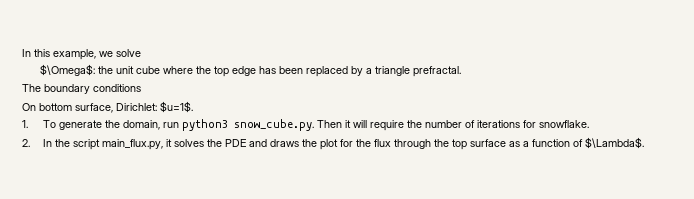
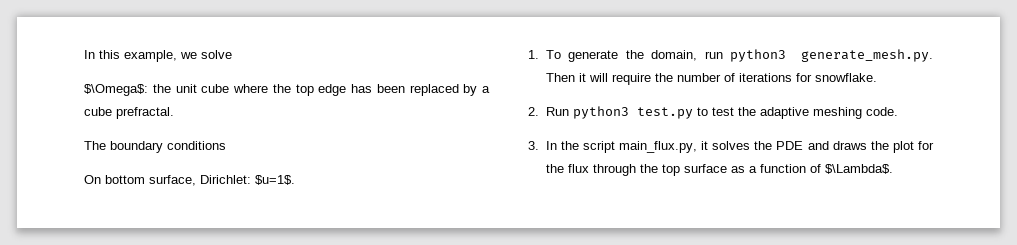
[375,66,411,76] triangle -> [84,107,112,116] cube
[234,119,315,131] snow_cube.py. -> [801,49,933,62] generate_mesh.py.
(30, 143) none -> [545,106,898,119] [528,141,539,150] Run python3 test.py to test the adaptive meshing code. // 3.

